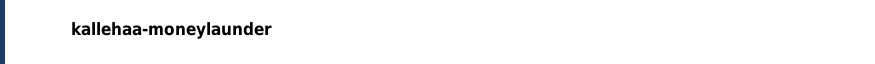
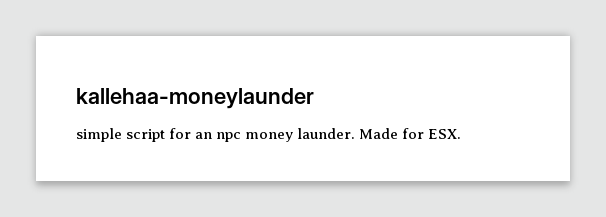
(272, 30) none -> [76,128,462,142] // simple script for an npc money launder. Made for ESX.

